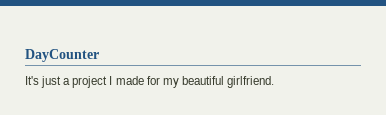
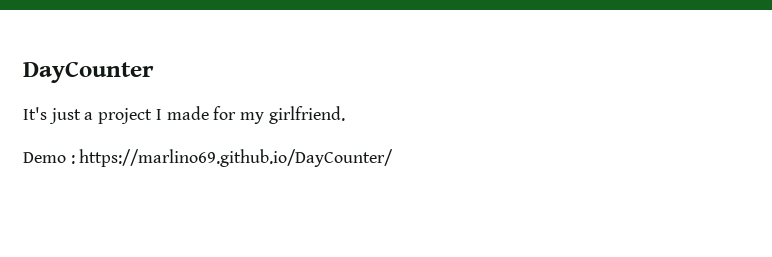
[181,76,224,85] beautiful -> (265, 118) none
(274, 82) none -> [23,149,394,167] // Demo : https://marlino69.github.io/DayCounter/

